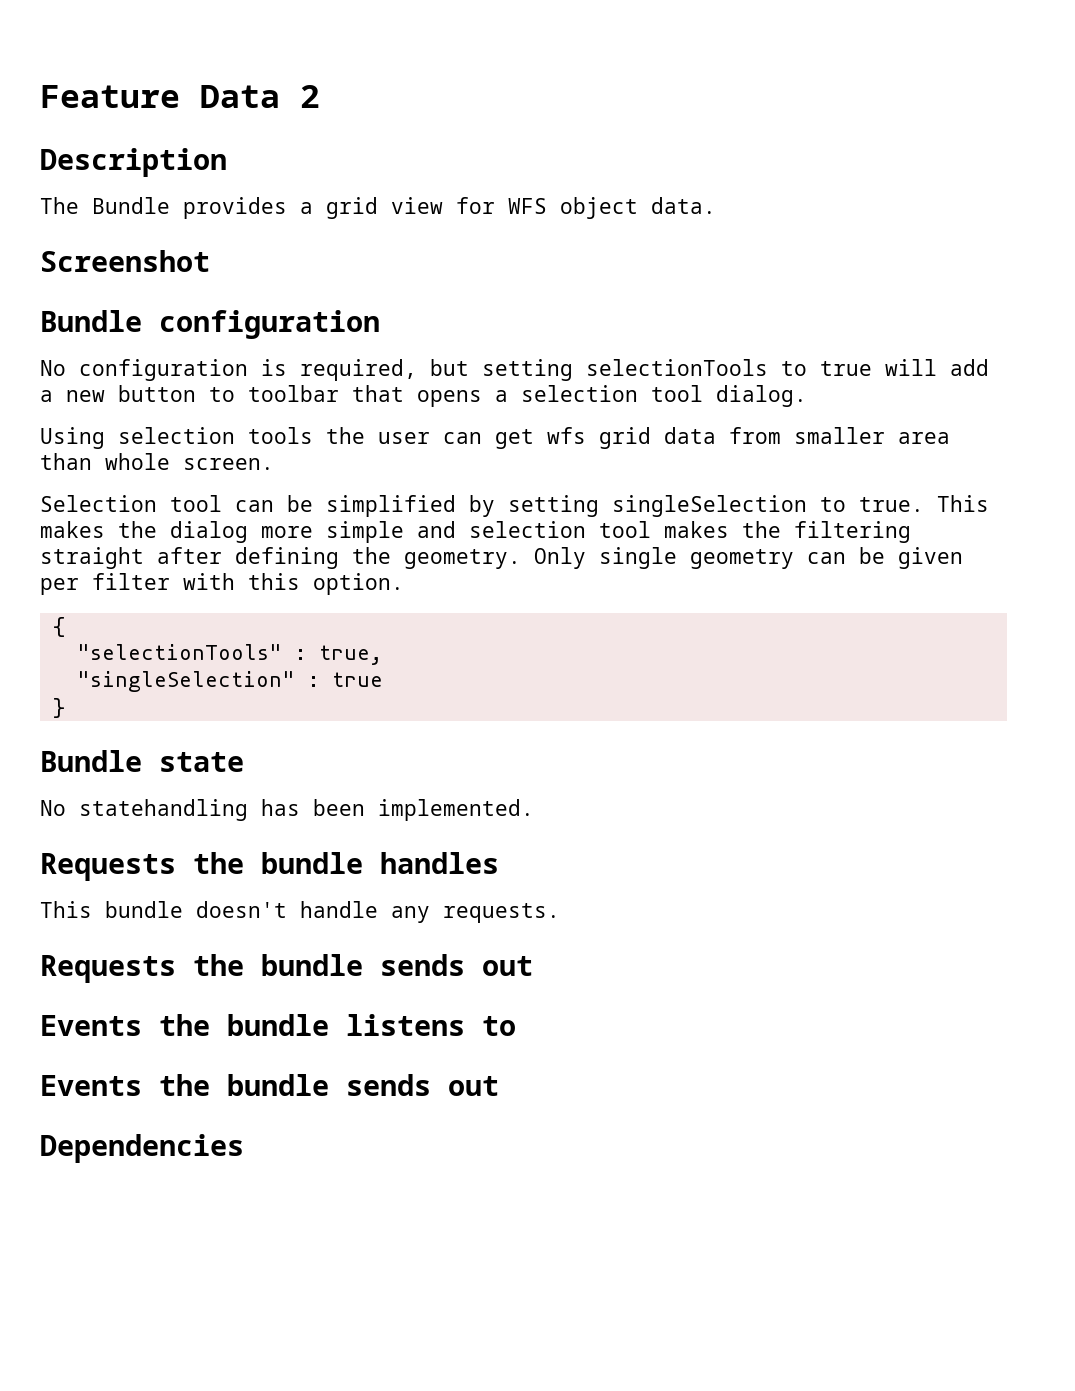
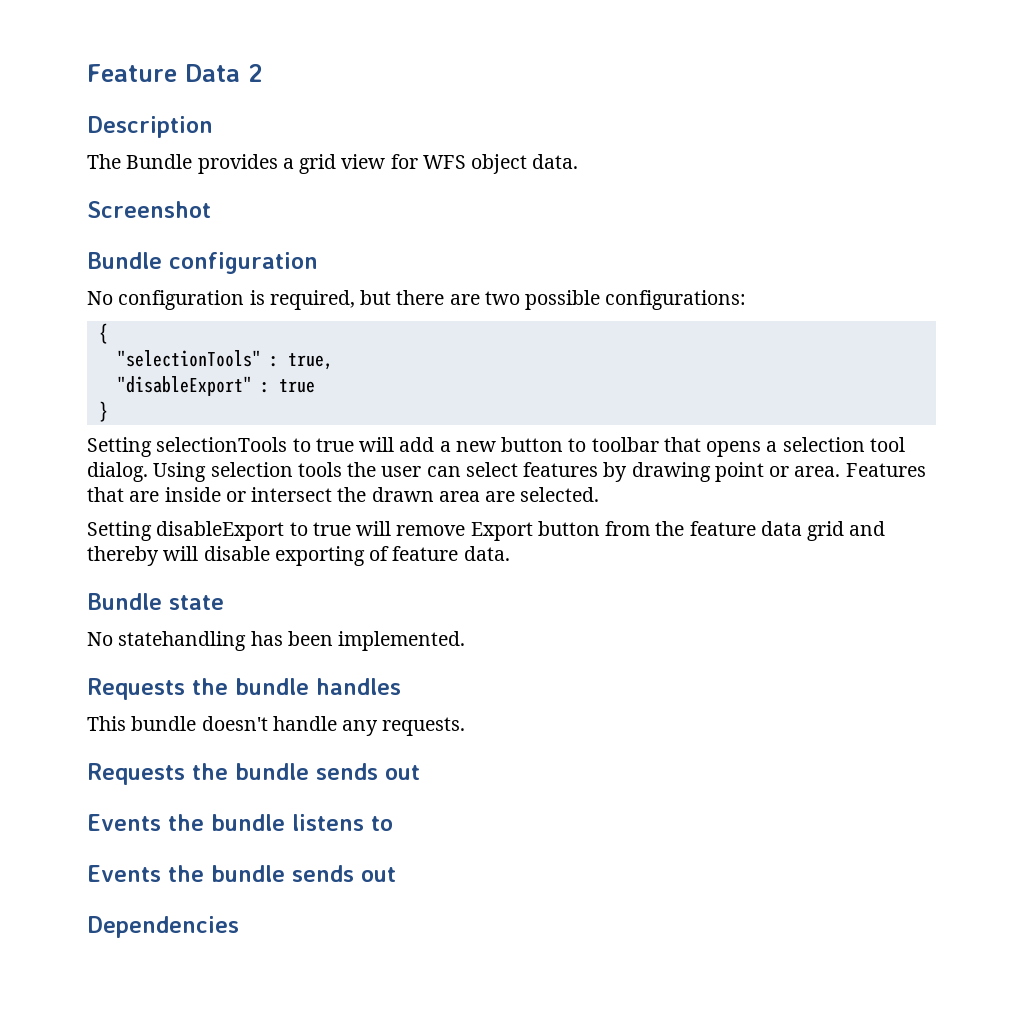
[482,359,573,381] setting -> [396,290,747,310] [98,323,108,344] [116,350,333,370] [116,376,315,396] [98,401,108,422] [87,437,152,457] there are two possible configurations: // { // "selectionTools" : true, // "disableExport" : true // } // Setting
(807, 396) // -> (148, 472) none
[495,427,950,449] [40,453,274,470] [40,495,989,517] [40,521,911,543] [40,547,963,569] [40,573,404,595] [52,617,65,637] [76,644,382,665] [76,671,383,692] [52,698,65,718] get wfs grid data from smaller area than whole screen. // Selection tool can be simplified by setting singleSelection to true. This makes the dialog more simple and selection tool makes the filtering straight after defining the geometry. Only single geometry can be given per filter with this option. // { // "selectionTools" : true, // "singleSelection" : true // } -> [465,462,926,482] [87,487,600,502] [87,521,886,541] [87,546,510,566] select features by drawing point or area. Features that are inside or intersect the drawn area are selected. // Setting disableExport to true will remove Export button from the feature data grid and thereby will disable exporting of feature data.

